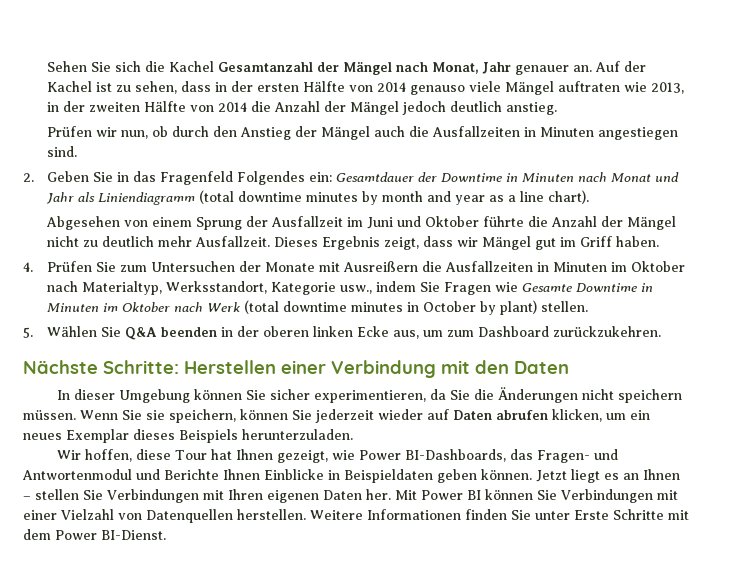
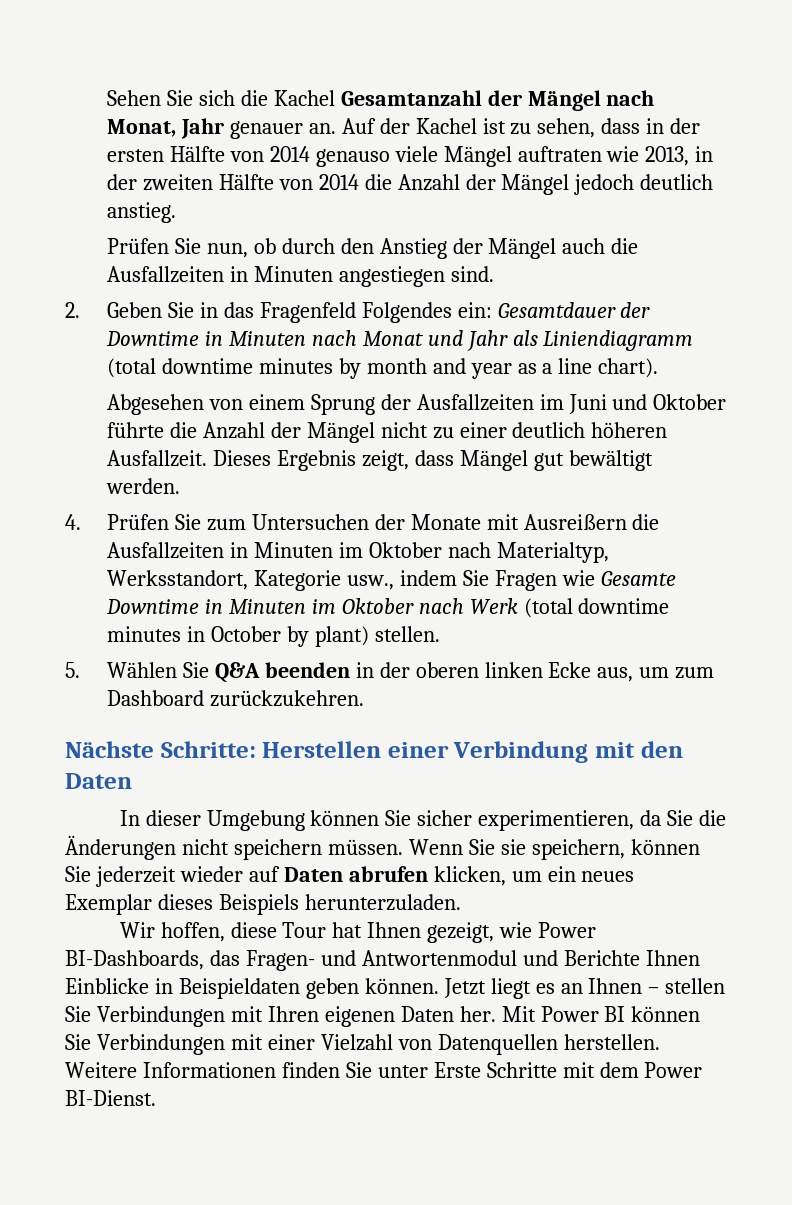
[96,127,118,137] wir -> [174,238,201,254] Sie
[271,216,344,227] Ausfallzeit -> [416,394,534,411] Ausfallzeiten
[102,236,193,247] deutlich mehr -> [459,422,668,438] einer deutlich höheren
[457,237,479,247] wir -> (454, 458) none
[560,236,660,247] im Griff haben. -> [568,450,653,471] [105,478,180,494] bewältigt werden.

